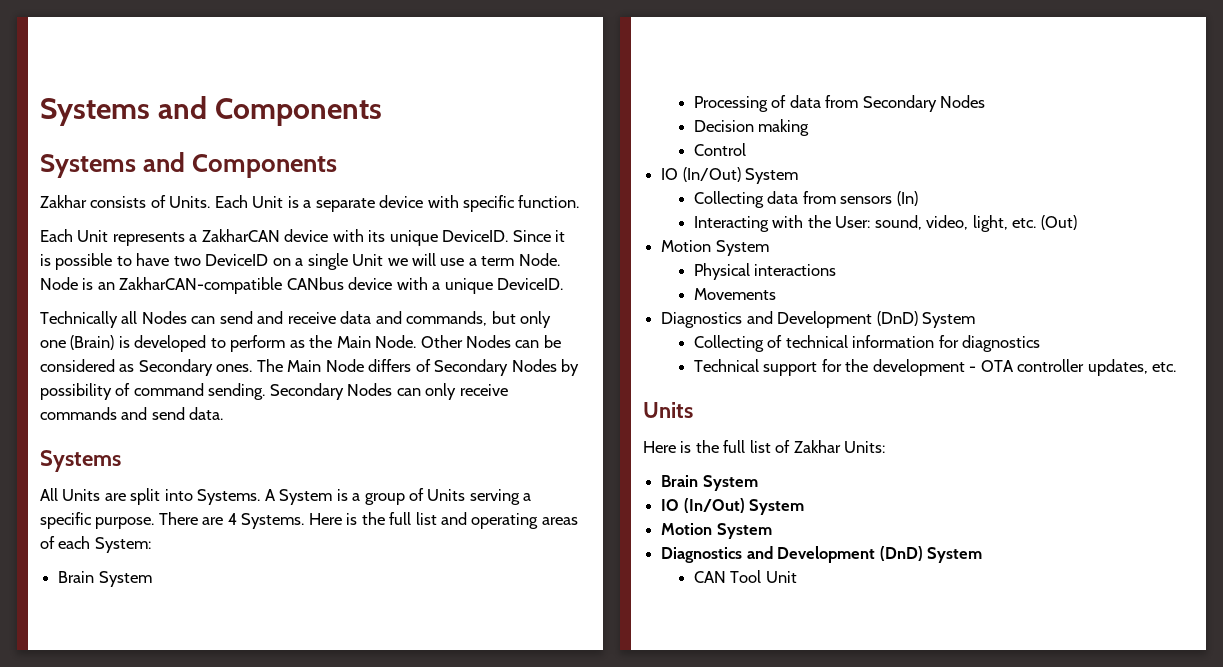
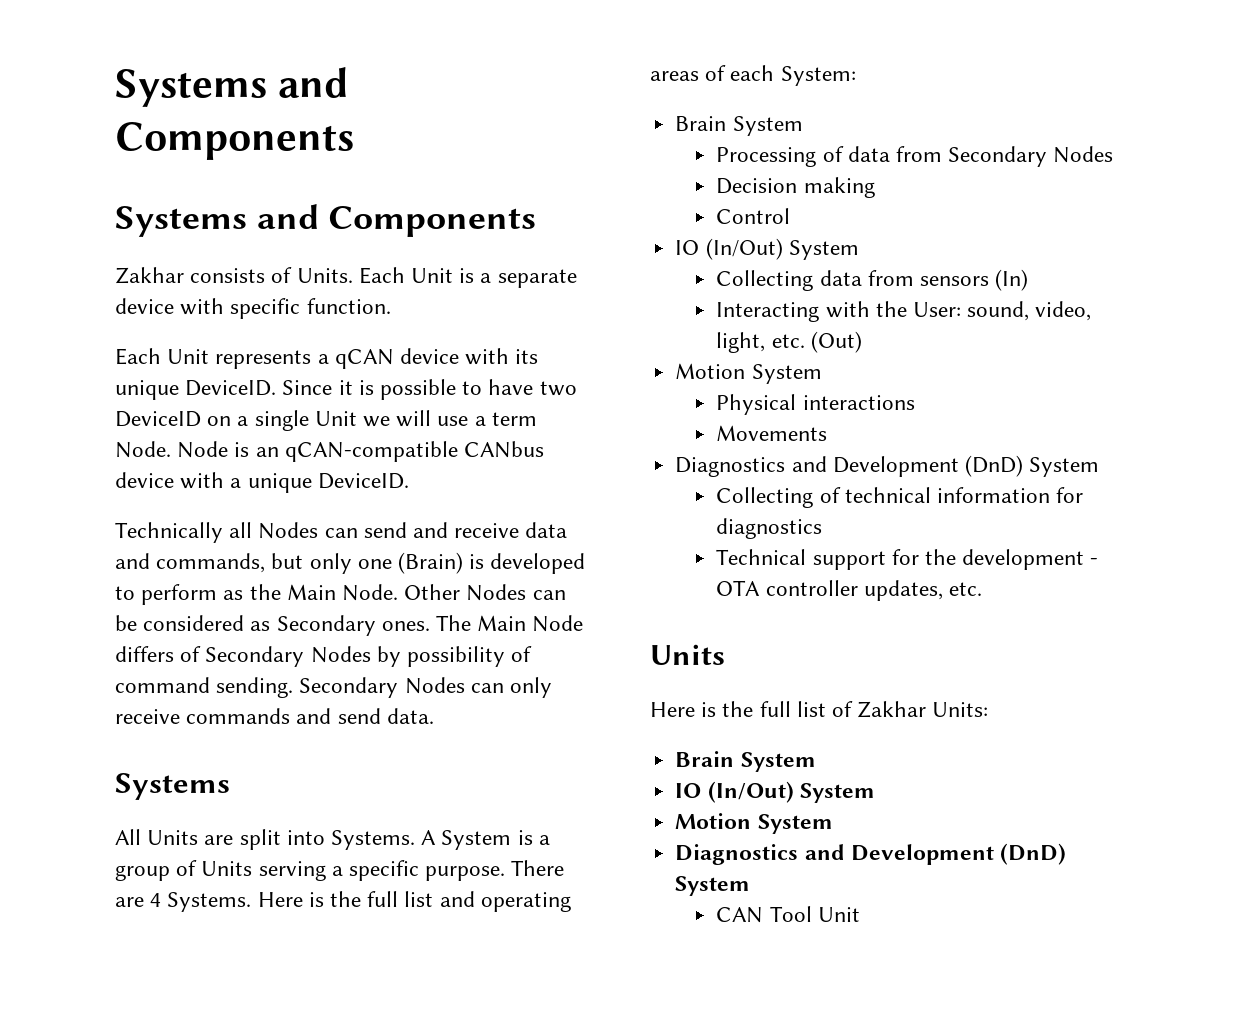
[201,229,280,242] ZakharCAN -> [334,349,394,369] qCAN
[119,277,283,294] ZakharCAN-compatible -> [284,441,458,462] qCAN-compatible

